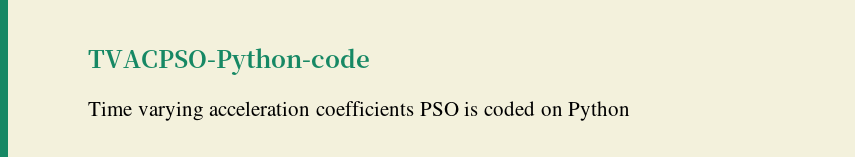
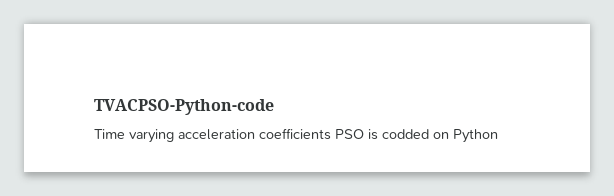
[484,101,536,116] coded -> [382,129,429,139] codded

